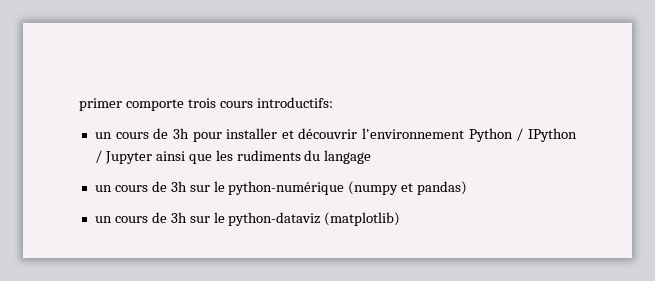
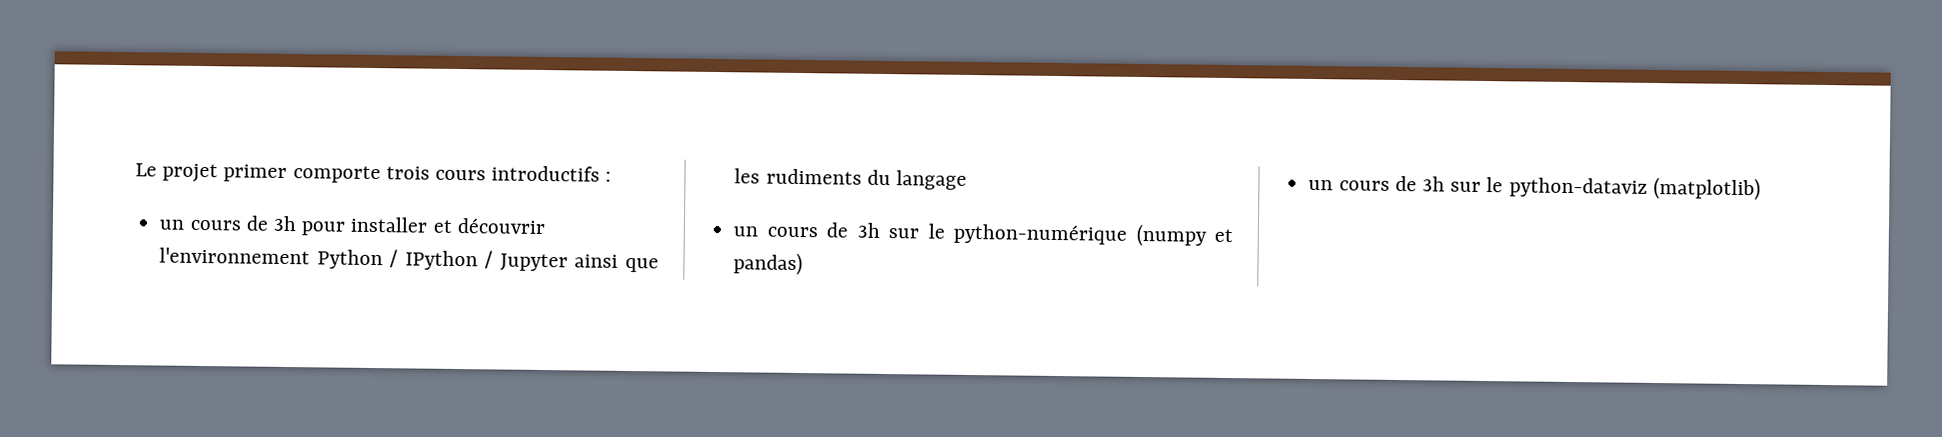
(79, 104) none -> [135,163,219,183] Le projet
[256,97,333,108] introductifs: -> [491,165,612,182] introductifs :

